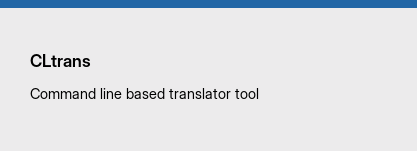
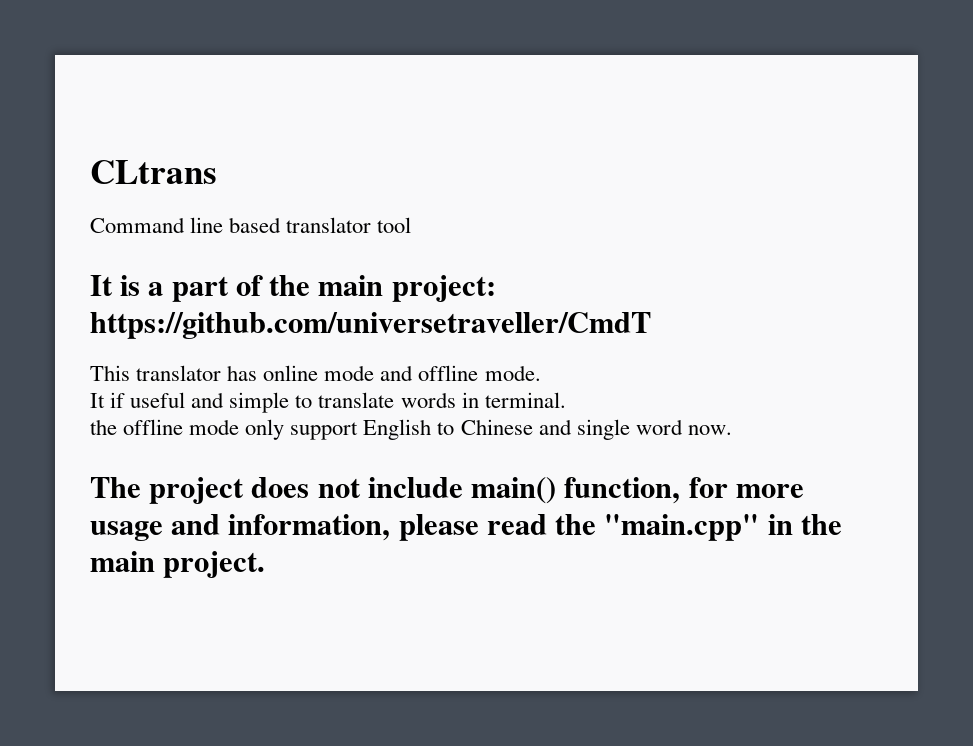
(259, 93) none -> [90,275,496,302] [90,312,651,339] [90,365,541,381] [90,392,566,413] [90,419,732,440] [90,477,804,504] [90,514,842,541] [90,551,266,578] // It is a part of the main project: https://github.com/universetraveller/CmdT // This translator has online mode and offline mode. // It if useful and simple to translate words in terminal. // the offline mode only support English to Chinese and single word now. // The project does not include main() function, for more usage and information, please read the "main.cpp" in the main project.

